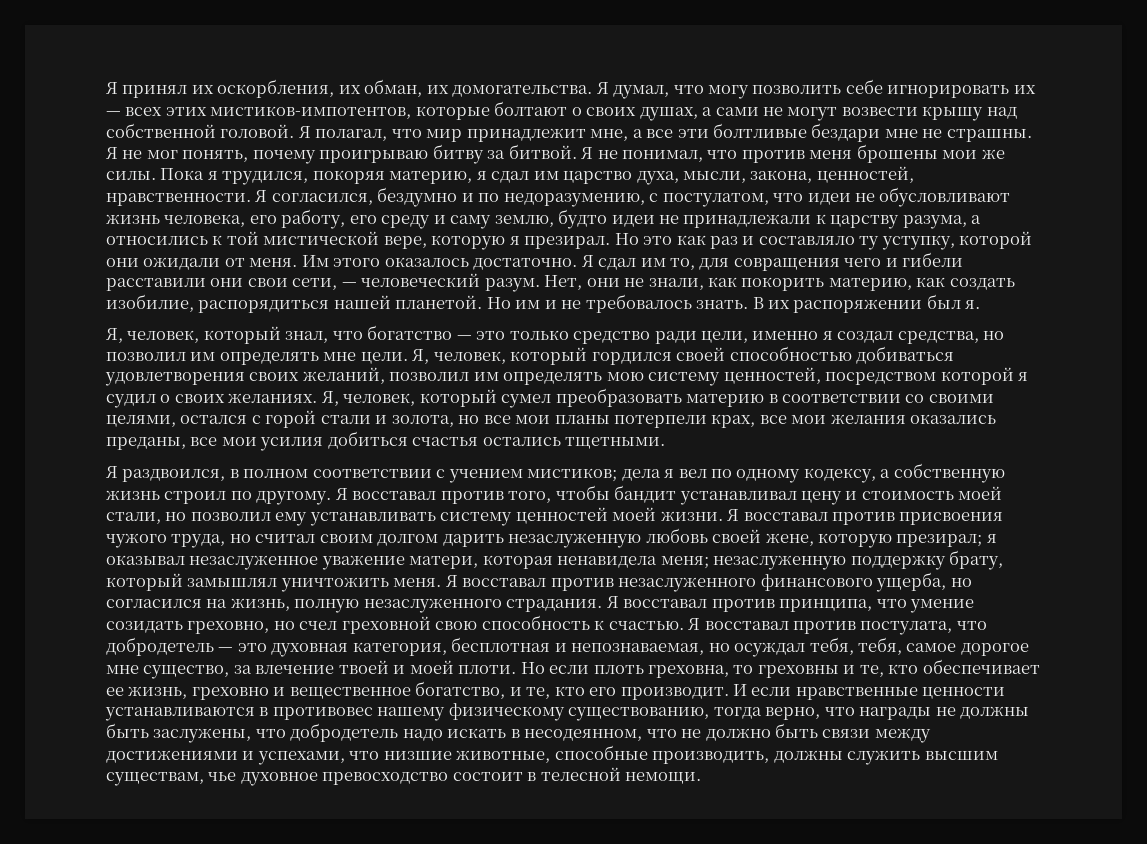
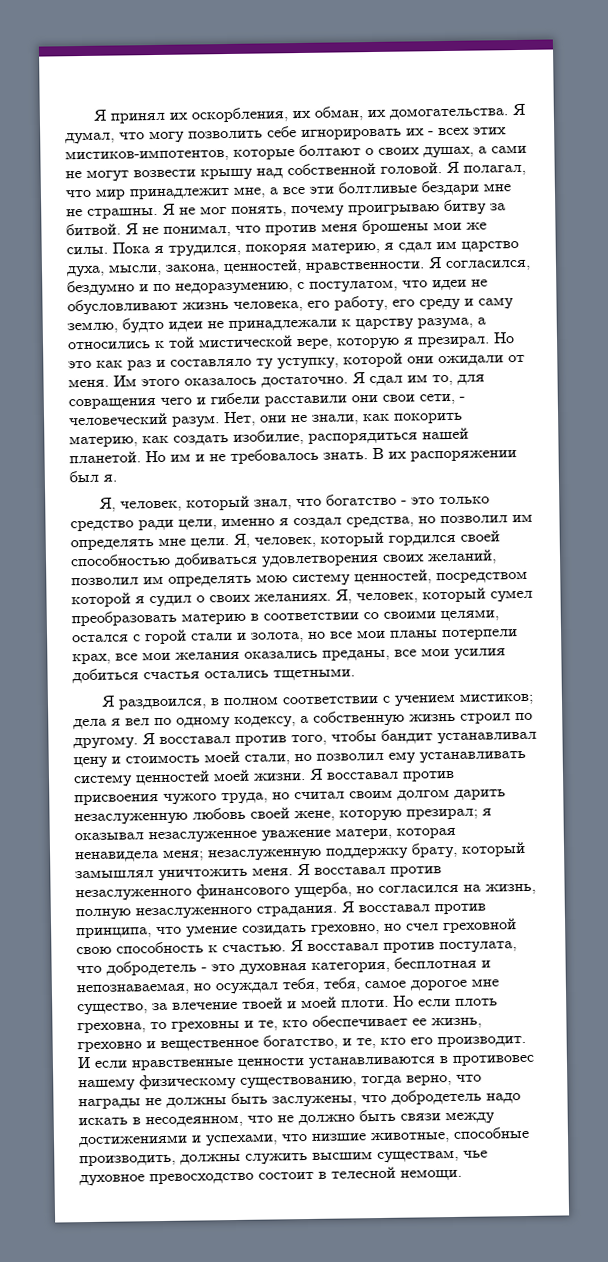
[106,111,121,116] — -> [428,131,434,136] -
[341,282,357,287] — -> [459,396,465,401] -
[456,335,472,340] — -> [401,500,408,505] -
[218,647,234,652] — -> [201,967,207,972] -

